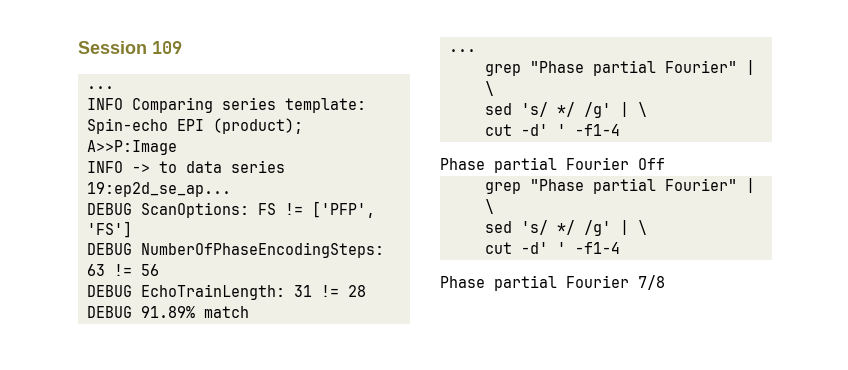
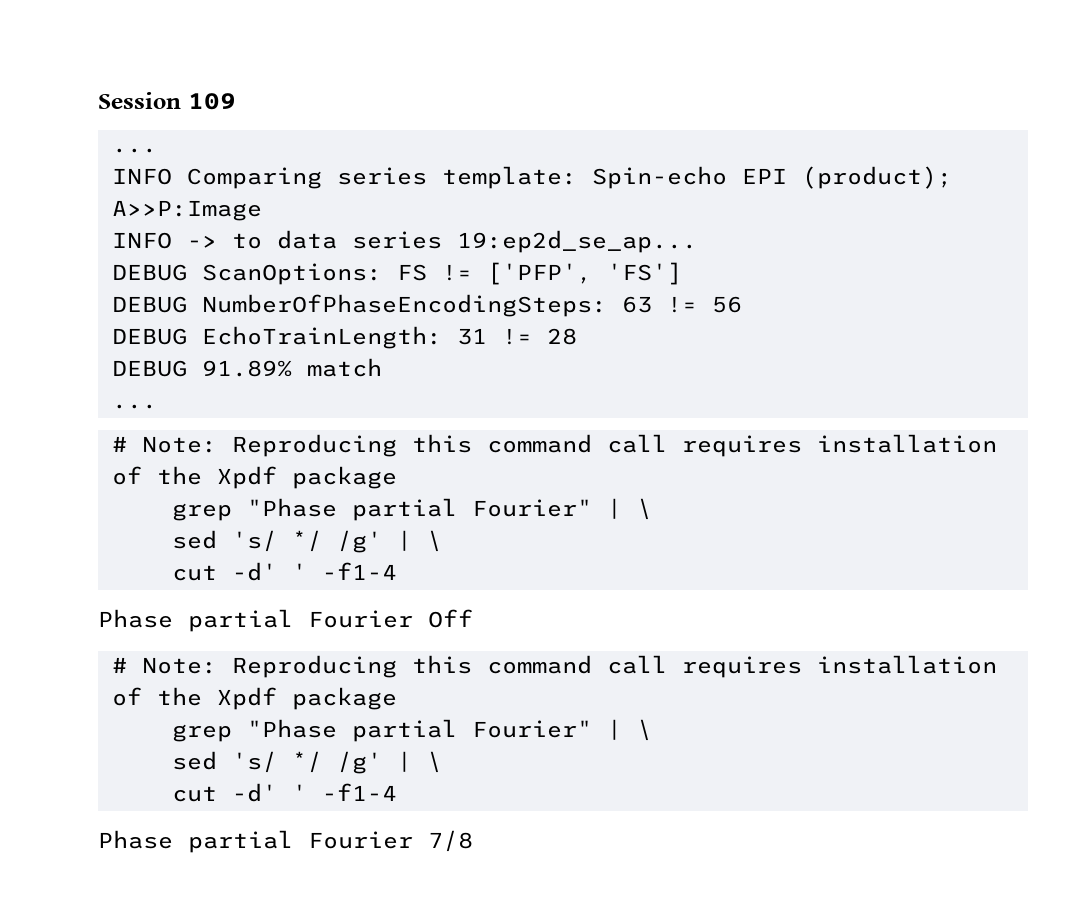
(477, 50) none -> [112,434,998,457] [112,466,398,489] // # Note: Reproducing this command call requires installation of the Xpdf package
(665, 164) none -> [112,655,998,678] [112,687,398,710] // # Note: Reproducing this command call requires installation of the Xpdf package

